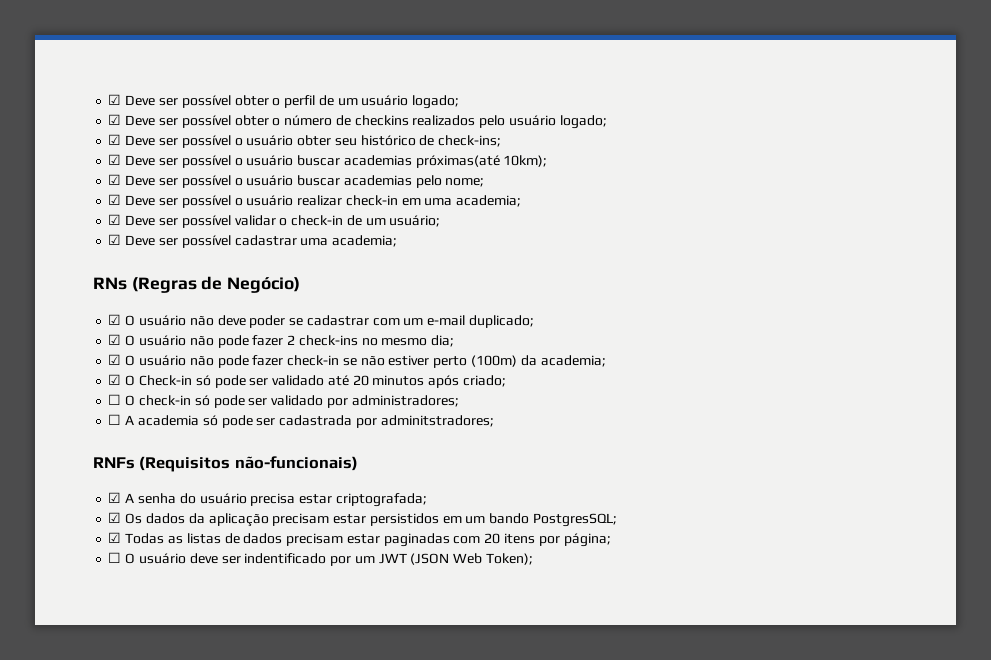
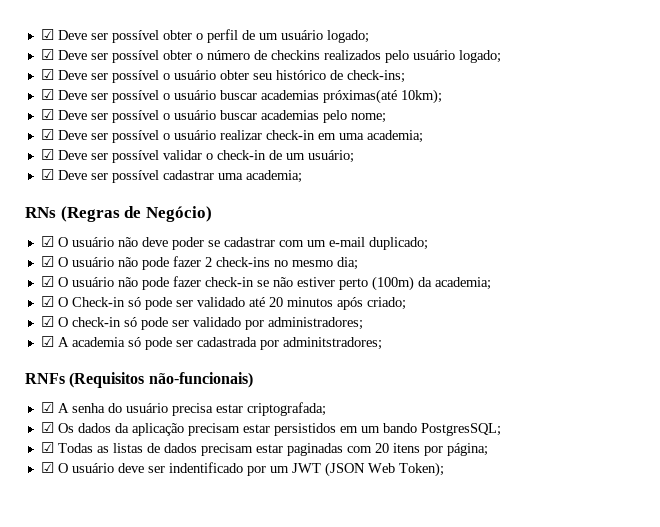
[108,394,122,405] ☐ -> [40,316,54,327] ☑
[108,414,122,425] ☐ -> [40,336,54,347] ☑
[108,552,122,563] ☐ -> [40,462,54,473] ☑

